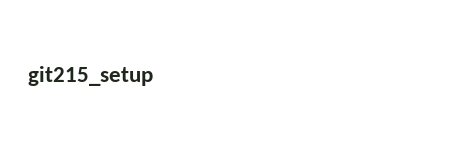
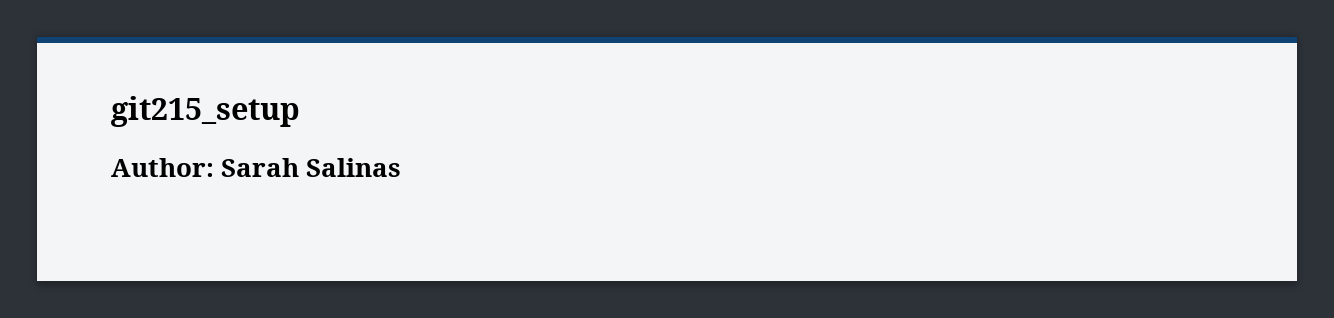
(153, 76) none -> [111,158,402,177] // Author: Sarah Salinas

